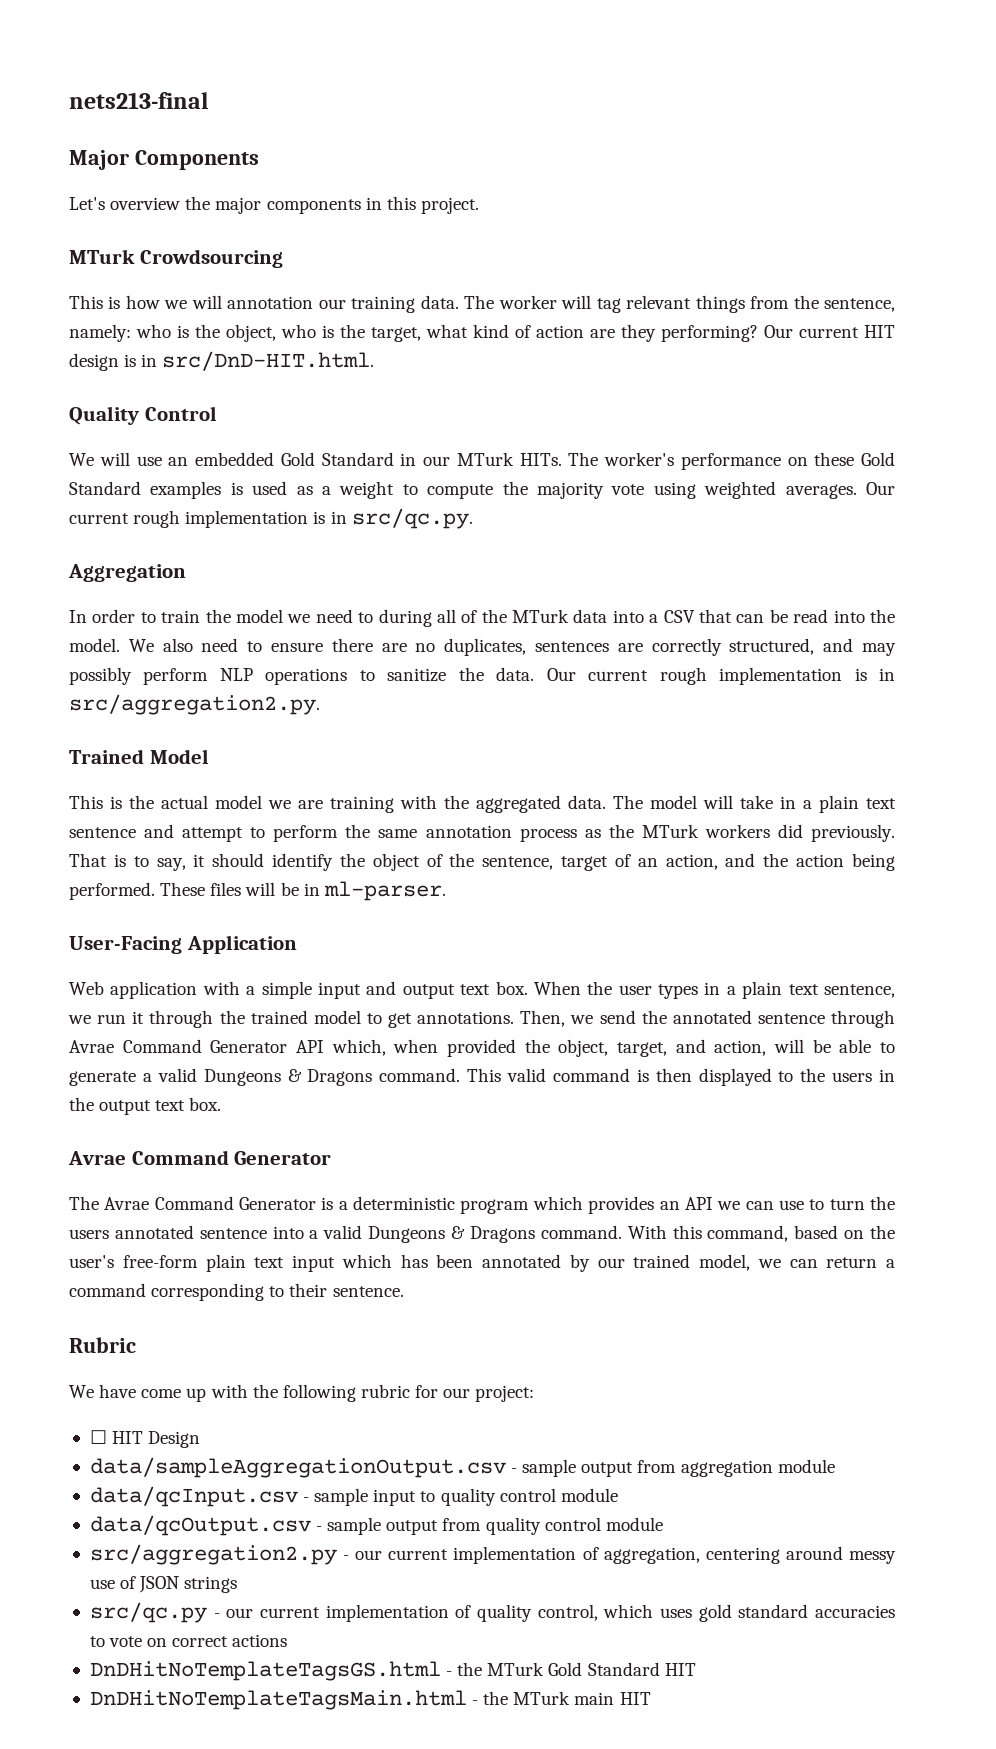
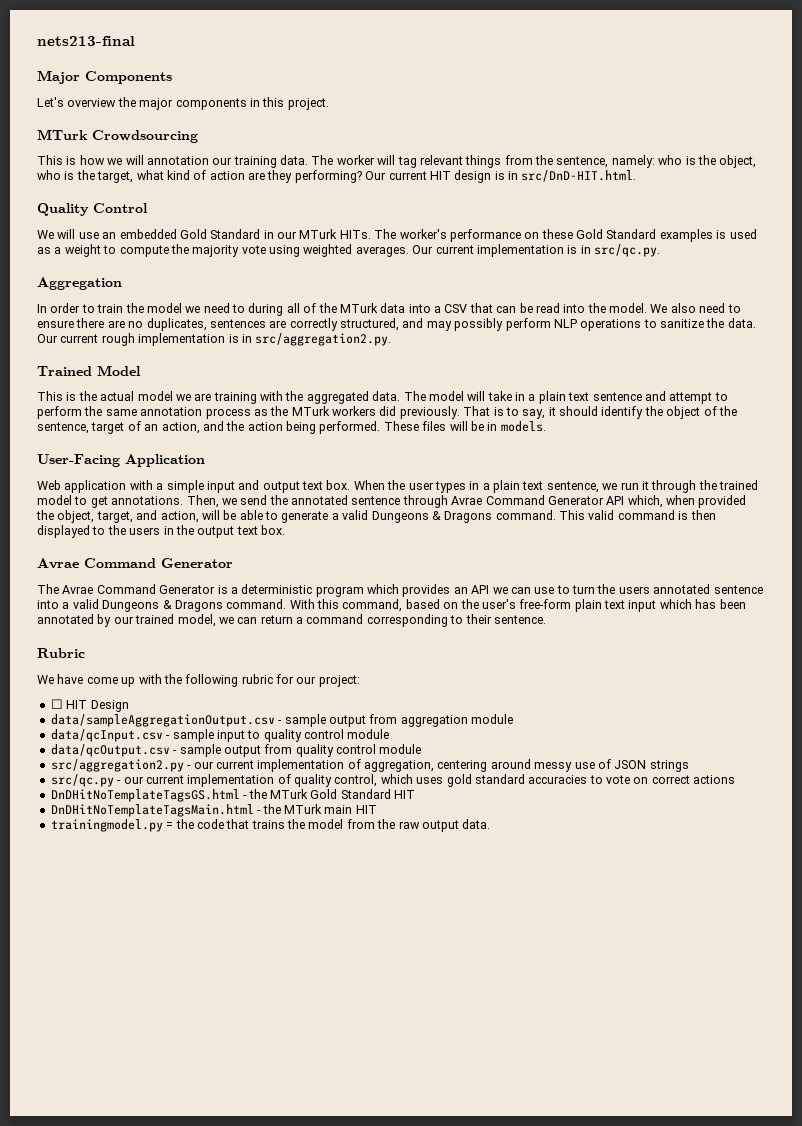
[133,510,181,528] rough -> (474, 249) none
[323,881,446,901] ml-parser. -> [500,421,546,432] models.
(651, 1698) none -> [50,819,491,832] // trainingmodel.py = the code that trains the model from the raw output data.

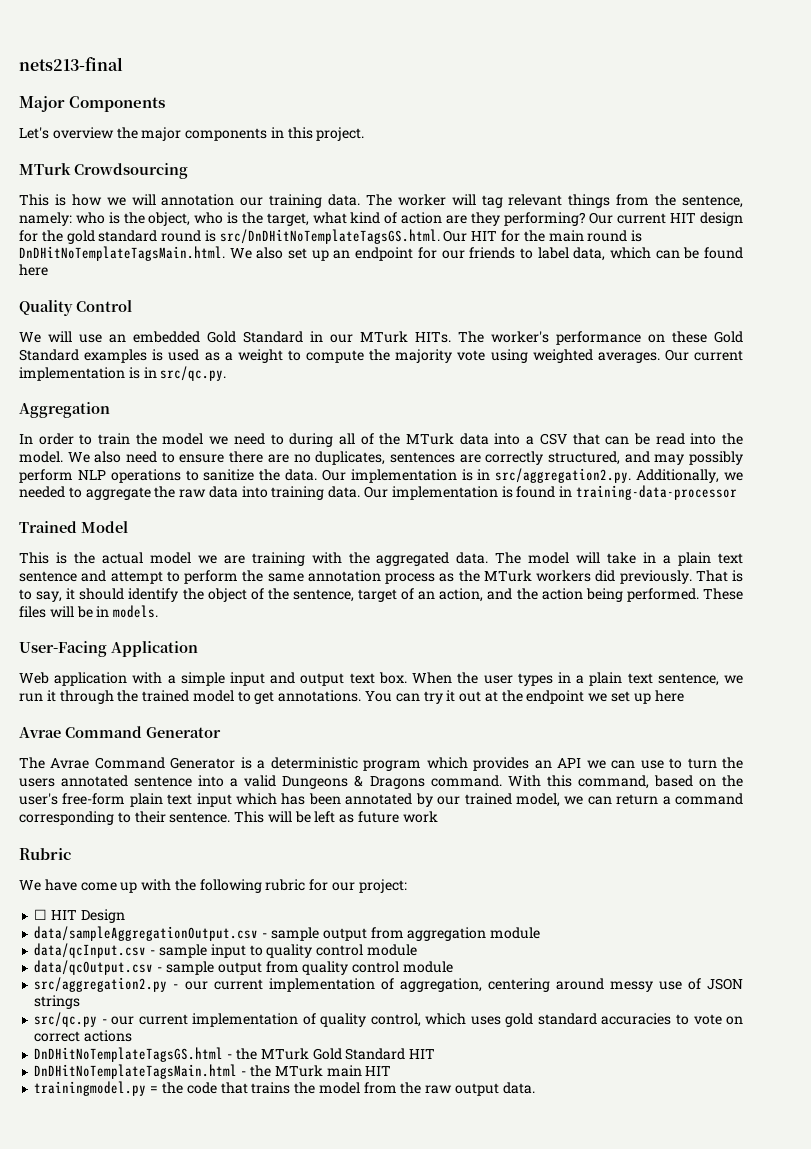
[494,170,637,182] is in src/DnD-HIT.html. -> [19,229,643,244] [19,246,743,261] [19,264,48,276] for the gold standard round is src/DnDHitNoTemplateTagsGS.html. Our HIT for the main round is DnDHitNoTemplateTagsMain.html. We also set up an endpoint for our friends to label data, which can be found here
[60,333,135,346] current rough -> (346, 475) none
(392, 339) none -> [636,469,743,483] [19,485,737,500] Additionally, we needed to aggregate the raw data into training data. Our implementation is found in training-data-processor
[186,495,747,508] [36,510,716,523] [37,525,285,538] Then, we send the annotated sentence through Avrae Command Generator API which, when provided the object, target, and action, will be able to generate a valid Dungeons & Dragons command. This valid command is then displayed to the users in the output text box. -> [365,690,684,704] You can try it out at the endpoint we set up here
(546, 619) none -> [234,811,438,823] This will be left as future work

